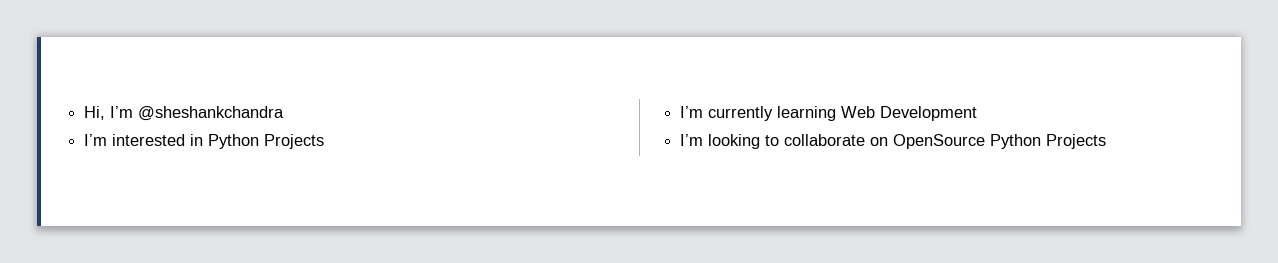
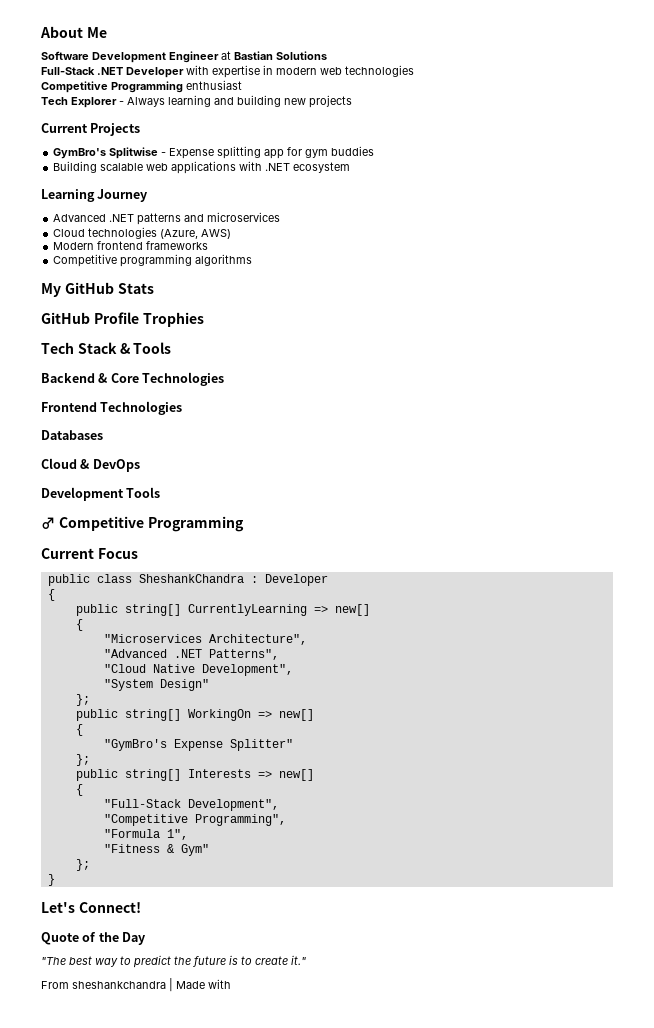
[84,106,285,121] [84,134,325,149] [680,106,978,121] [680,134,1107,149] Hi, I’m @sheshankchandra // I’m interested in Python Projects // I’m currently learning Web Development // I’m looking to collaborate on OpenSource Python Projects -> [40,26,107,38] [41,51,327,63] [41,65,414,78] [41,80,242,93] [41,95,352,108] [41,123,141,136] [53,146,375,159] [53,161,351,174] [41,189,148,202] [53,212,281,225] [53,227,232,239] [53,241,209,250] [53,254,253,267] [41,282,154,297] [41,312,204,327] [41,342,172,354] [41,372,225,386] [41,401,183,415] [41,430,103,440] [41,458,140,472] [41,487,161,501] [41,516,244,532] [41,548,138,559] [47,574,328,586] [47,589,55,601] [75,604,370,616] [75,619,83,631] [103,634,307,645] [103,649,279,660] [103,664,293,676] [103,679,209,691] [75,694,90,706] [75,709,314,721] [75,724,83,736] [103,739,293,751] [75,754,90,766] [75,769,314,781] [75,784,83,796] [103,799,279,811] [103,814,286,826] [103,829,188,840] [103,844,209,856] [75,859,90,871] [47,874,55,886] [41,902,141,913] [41,932,146,945] [41,955,306,968] [41,978,231,992] About Me // Software Development Engineer at Bastian Solutions // Full-Stack .NET Developer with expertise in modern web technologies // Competitive Programming enthusiast // Tech Explorer - Always learning and building new projects // Current Projects // GymBro's Splitwise - Expense splitting app for gym buddies // Building scalable web applications with .NET ecosystem // Learning Journey // Advanced .NET patterns and microservices // Cloud technologies (Azure, AWS) // Modern frontend frameworks // Competitive programming algorithms // My GitHub Stats // GitHub Profile Trophies // Tech Stack & Tools // Backend & Core Technologies // Frontend Technologies // Databases // Cloud & DevOps // Development Tools // ♂ Competitive Programming // Current Focus // public class SheshankChandra : Developer // { // public string[] CurrentlyLearning => new[] // { // "Microservices Architecture", // "Advanced .NET Patterns", // "Cloud Native Development", // "System Design" // }; // public string[] WorkingOn => new[] // { // "GymBro's Expense Splitter" // }; // public string[] Interests => new[] // { // "Full-Stack Development", // "Competitive Programming", // "Formula 1", // "Fitness & Gym" // }; // } // Let's Connect! // Quote of the Day // "The best way to predict the future is to create it." // From sheshankchandra | Made with

